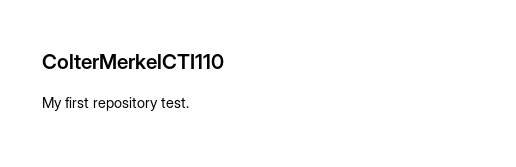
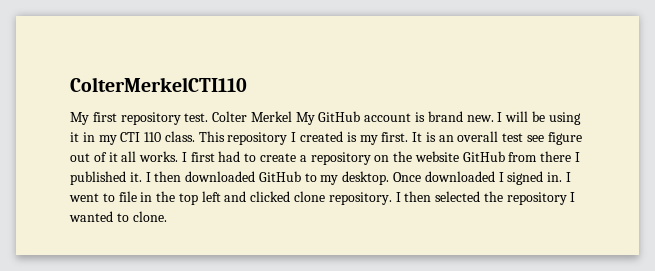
(189, 102) none -> [212,111,581,125] [70,131,582,145] [70,151,581,165] [70,171,571,185] [69,191,576,205] [69,211,167,222] Colter Merkel My GitHub account is brand new. I will be using it in my CTI 110 class. This repository I created is my first. It is an overall test see figure out of it all works. I first had to create a repository on the website GitHub from there I published it. I then downloaded GitHub to my desktop. Once downloaded I signed in. I went to file in the top left and clicked clone repository. I then selected the repository I wanted to clone.

